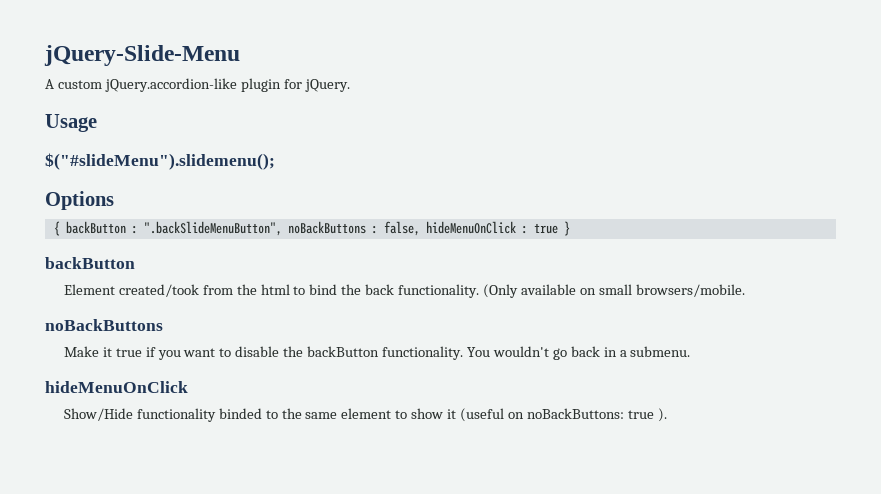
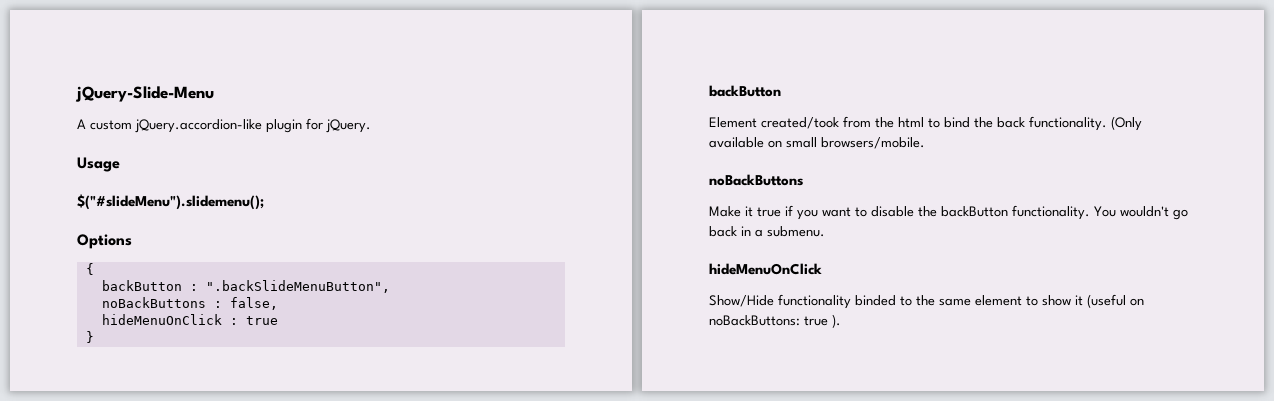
(60, 228) none -> (94, 269) //
(282, 228) none -> (390, 286) //
(420, 228) none -> (278, 303) //
(558, 228) none -> (278, 320) //

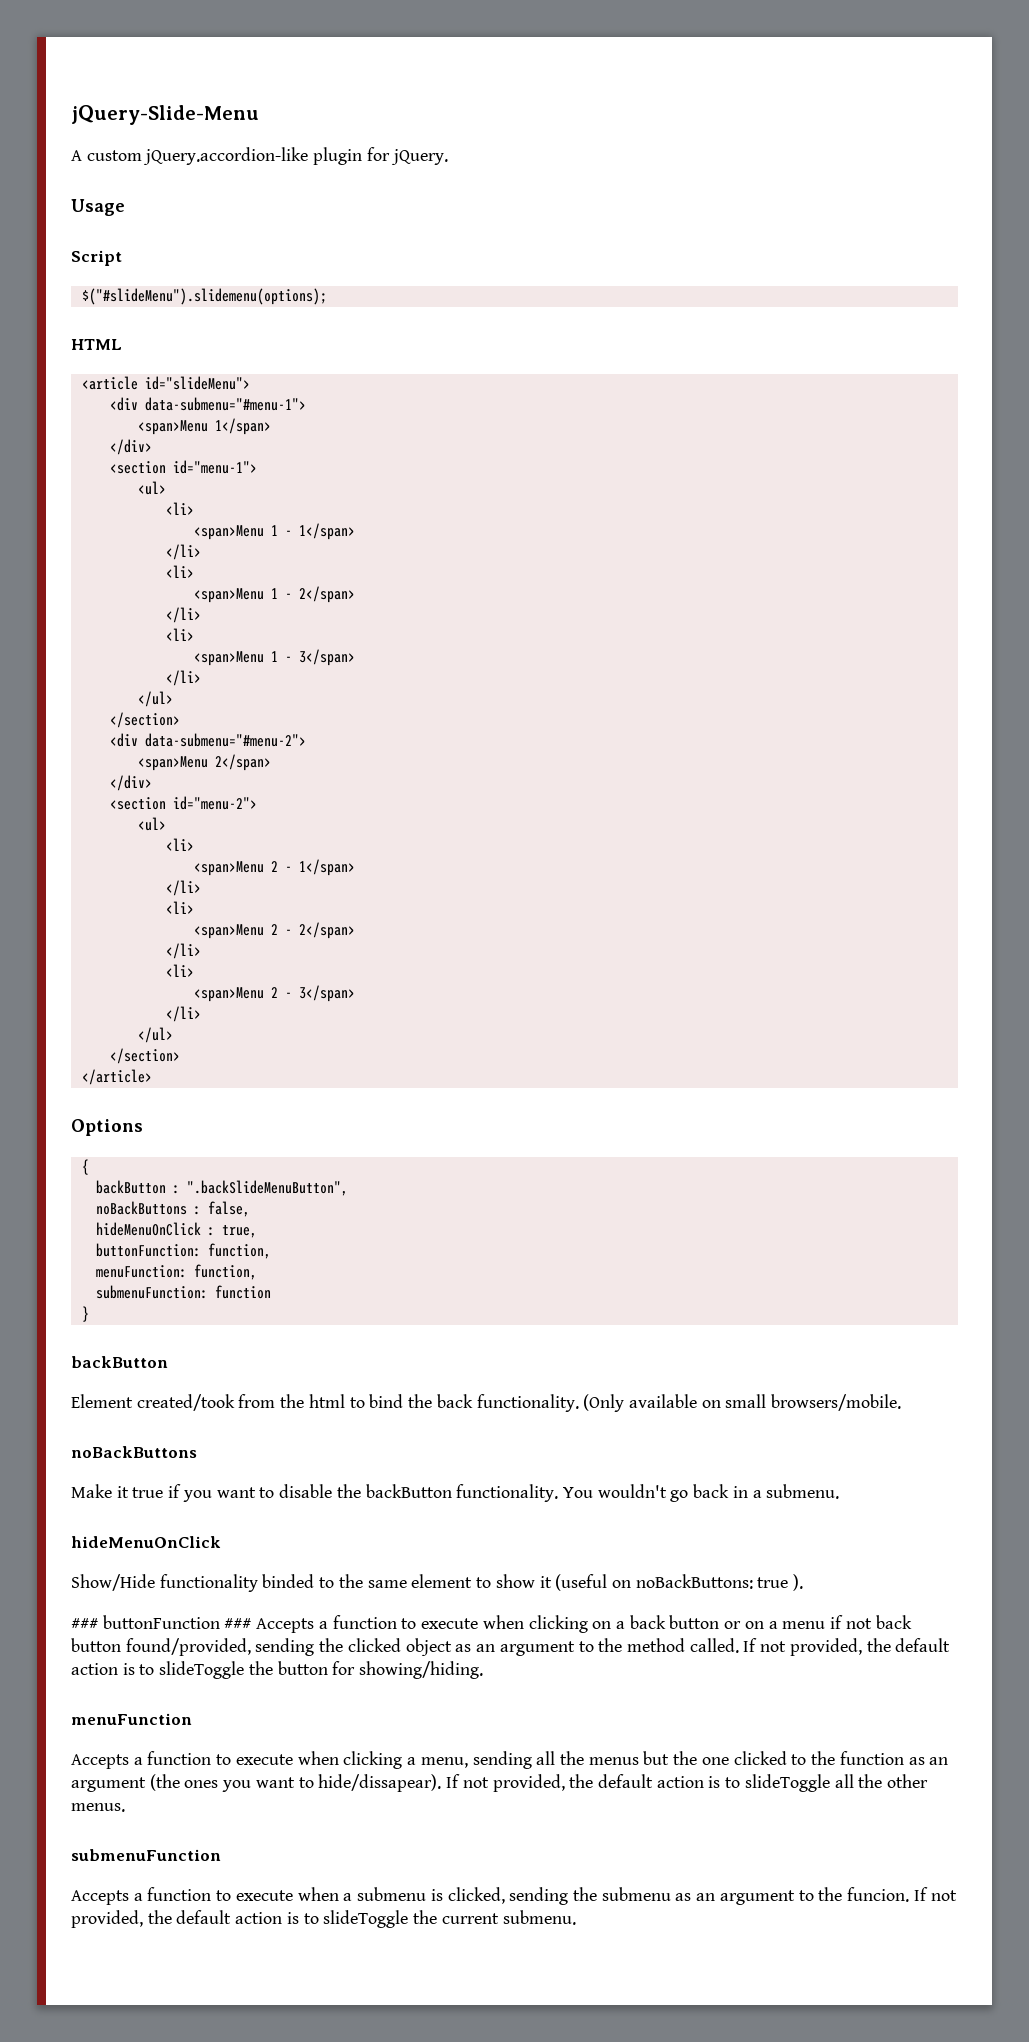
[77,194,264,210] $("#slideMenu").slidemenu(); -> [71,250,122,266] [81,288,327,305] [71,339,122,350] [81,376,250,390] [109,397,306,411] [137,418,271,435] [109,439,152,455] [109,460,257,474] [137,481,166,495] [165,502,194,515] [193,523,355,540] [165,544,201,560] [165,565,194,578] [193,586,355,603] [165,607,201,623] [165,628,194,641] [193,649,355,666] [165,670,201,686] [137,691,173,707] [109,712,180,728] [109,733,306,747] [137,754,271,771] [109,775,152,791] [109,796,257,810] [137,817,166,831] [165,838,194,851] [193,859,355,876] [165,880,201,896] [165,901,194,914] [193,922,355,939] [165,943,201,959] [165,964,194,977] [193,985,355,1002] [165,1006,201,1022] [137,1027,173,1043] [109,1048,180,1064] [81,1069,152,1085] Script // $("#slideMenu").slidemenu(options); // HTML // <article id="slideMenu"> // <div data-submenu="#menu-1"> // <span>Menu 1</span> // </div> // <section id="menu-1"> // <ul> // <li> // <span>Menu 1 - 1</span> // </li> // <li> // <span>Menu 1 - 2</span> // </li> // <li> // <span>Menu 1 - 3</span> // </li> // </ul> // </section> // <div data-submenu="#menu-2"> // <span>Menu 2</span> // </div> // <section id="menu-2"> // <ul> // <li> // <span>Menu 2 - 1</span> // </li> // <li> // <span>Menu 2 - 2</span> // </li> // <li> // <span>Menu 2 - 3</span> // </li> // </ul> // </section> // </article>
[245,316,278,325] true -> [221,1225,257,1238] [95,1243,271,1259] [95,1264,257,1280] [95,1285,271,1299] true, // buttonFunction: function, // menuFunction: function, // submenuFunction: function
(841, 321) none -> [71,1615,912,1633] [71,1638,951,1656] [71,1661,484,1679] [71,1713,192,1725] [71,1751,949,1769] [71,1774,929,1792] [71,1803,125,1812] [71,1849,221,1861] [71,1887,957,1905] [71,1910,576,1928] // ### buttonFunction ### Accepts a function to execute when clicking on a back button or on a menu if not back button found/provided, sending the clicked object as an argument to the method called. If not provided, the default action is to slideToggle the button for showing/hiding. // menuFunction // Accepts a function to execute when clicking a menu, sending all the menus but the one clicked to the function as an argument (the ones you want to hide/dissapear). If not provided, the default action is to slideToggle all the other menus. // submenuFunction // Accepts a function to execute when a submenu is clicked, sending the submenu as an argument to the funcion. If not provided, the default action is to slideToggle the current submenu.

